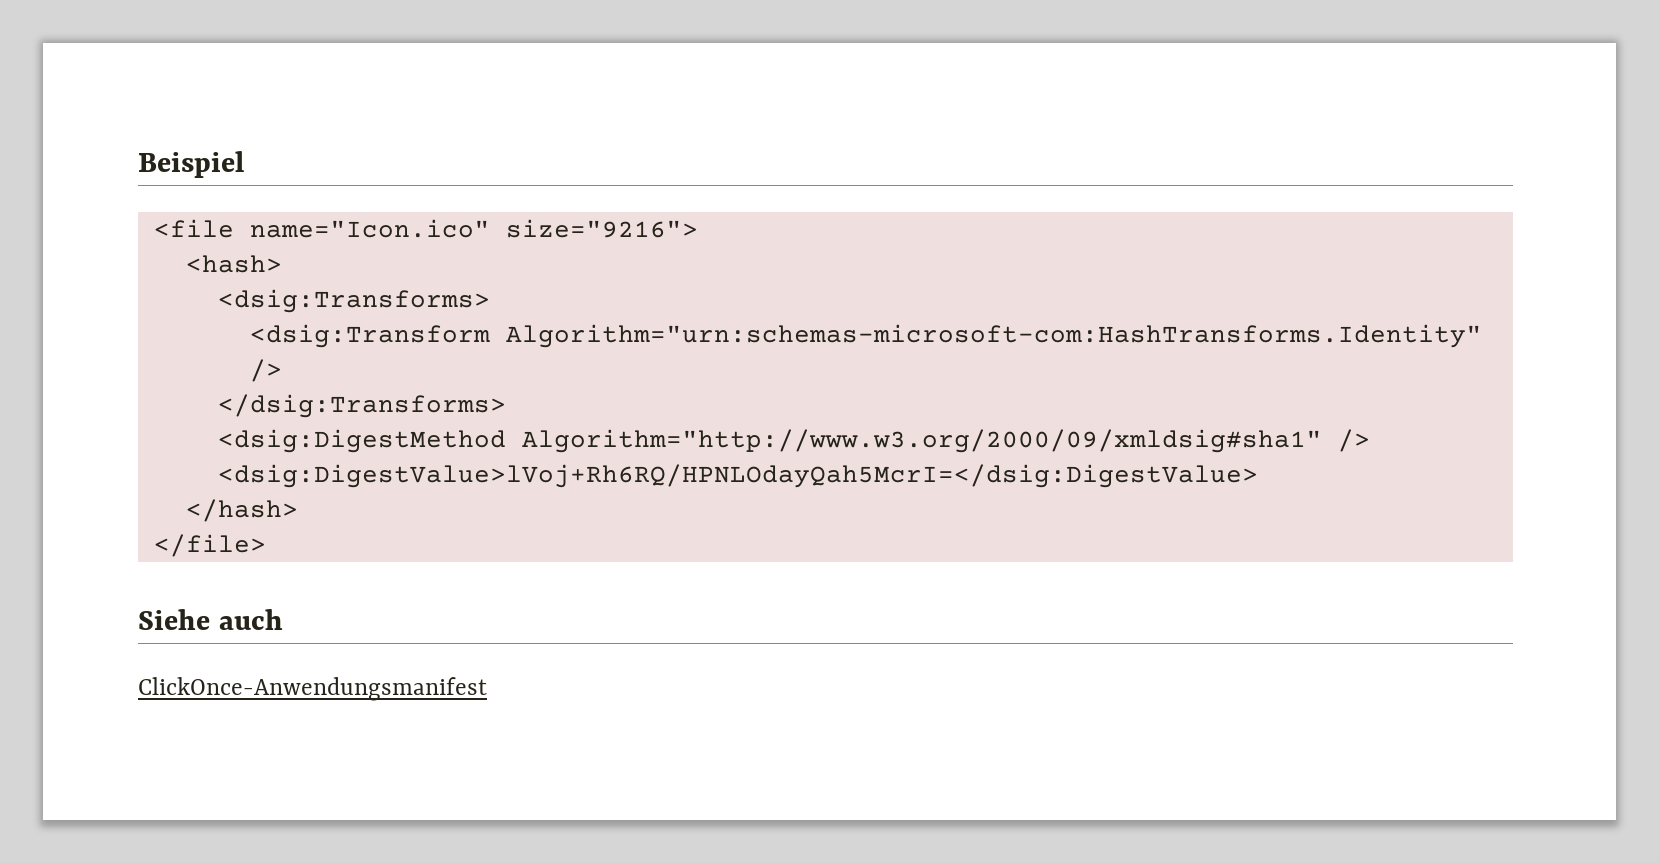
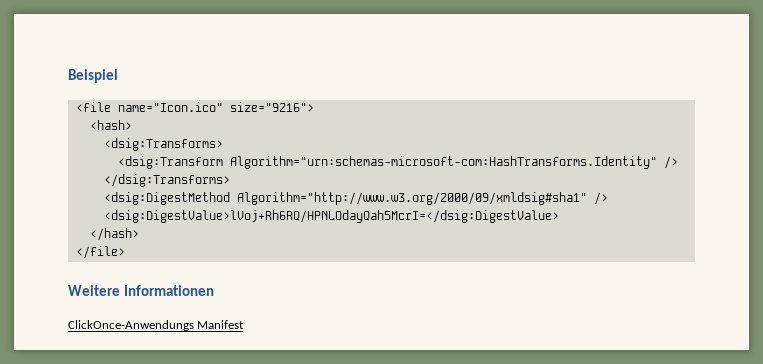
[138,609,283,630] [138,677,487,701] Siehe auch // ClickOnce-Anwendungsmanifest -> [68,285,214,296] [68,320,245,331] Weitere Informationen // ClickOnce-Anwendungs Manifest

